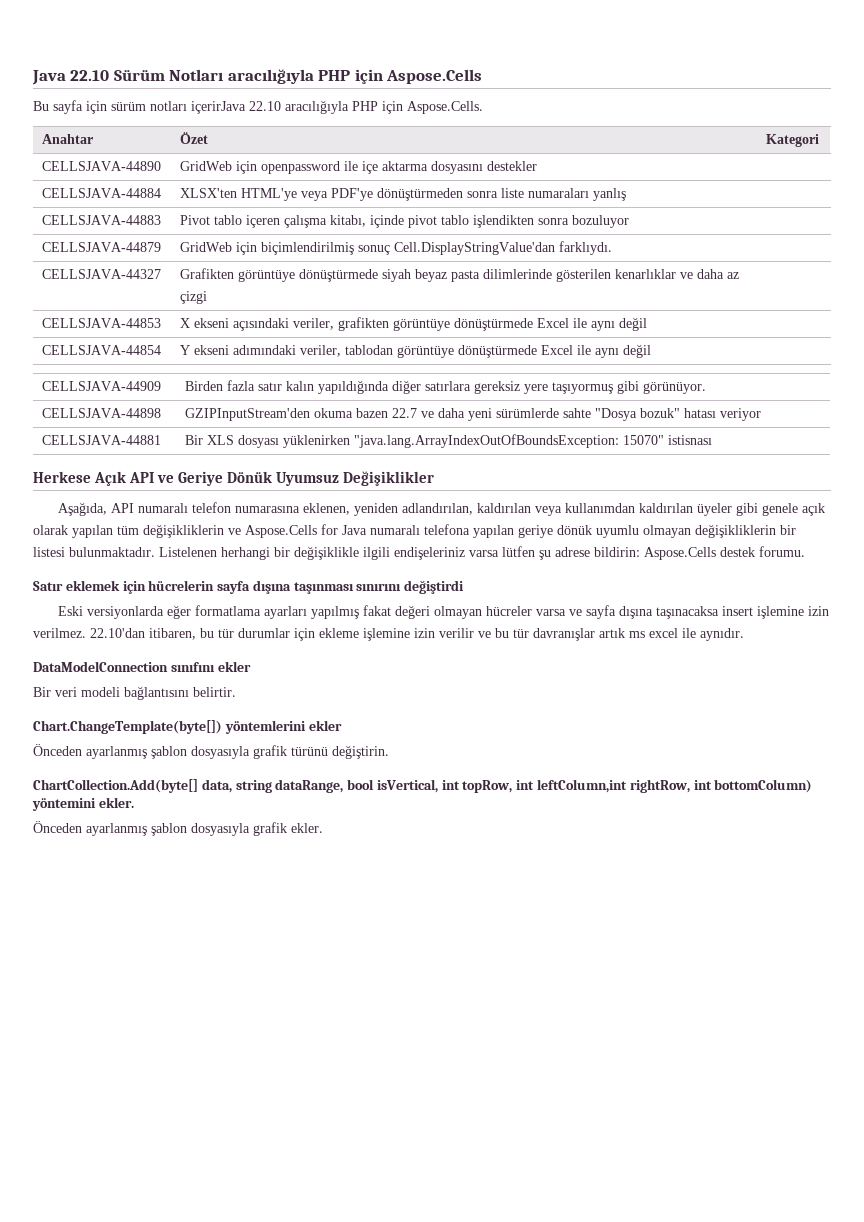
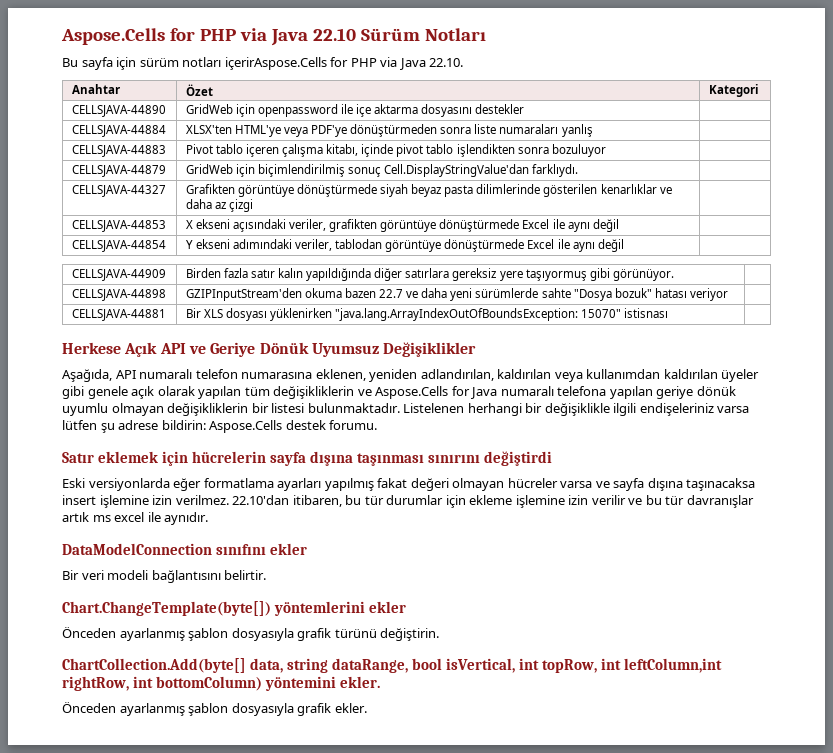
(32, 77) none -> [61,28,267,45] Aspose.Cells for PHP via
[227,69,483,84] aracılığıyla PHP için Aspose.Cells -> (486, 34) none
[191,100,483,114] içerirJava 22.10 aracılığıyla PHP için Aspose.Cells. -> [224,57,464,70] içerirAspose.Cells for PHP via Java 22.10.

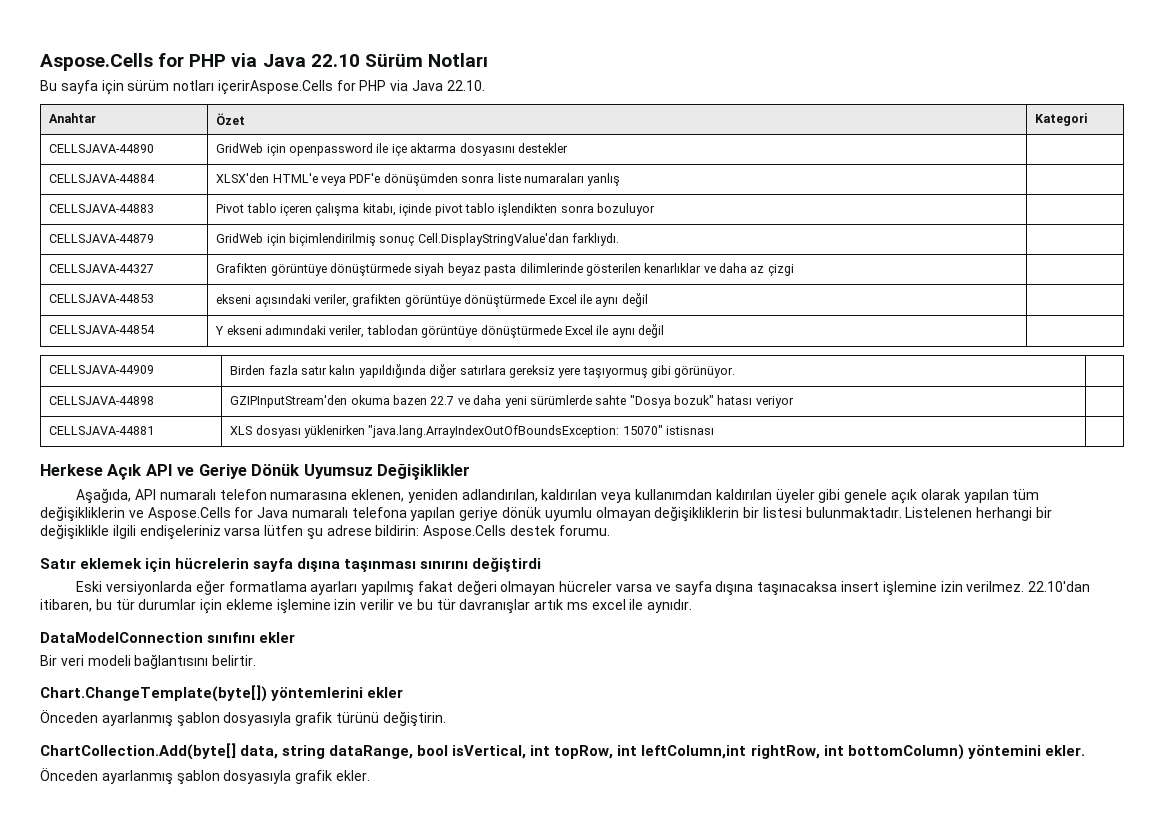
[185,124,438,137] XLSX'ten HTML'ye veya PDF'ye dönüştürmeden -> [216,173,458,186] XLSX'den HTML'e veya PDF'e dönüşümden
[185,220,193,229] X -> (155, 298) none
[185,308,201,318] Bir -> (155, 430) none

